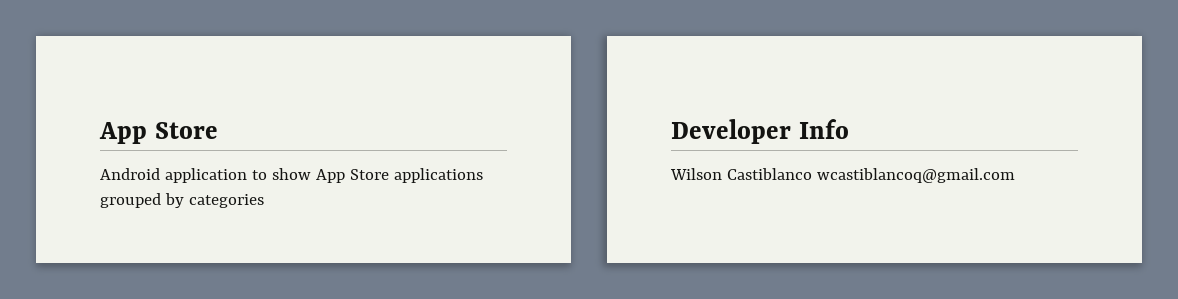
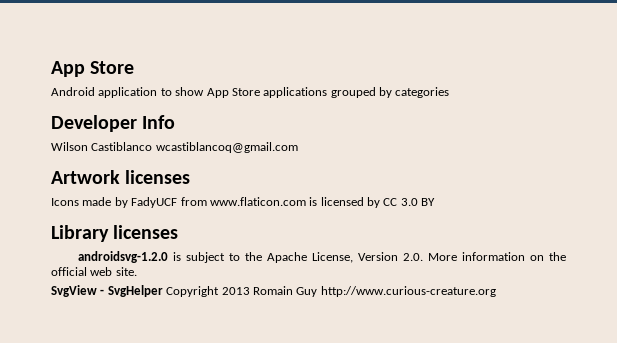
(1015, 175) none -> [51,170,191,184] [51,197,436,208] [51,225,179,242] [77,251,566,263] [51,267,137,276] [51,285,496,297] // Artwork licenses // Icons made by FadyUCF from www.flaticon.com is licensed by CC 3.0 BY // Library licenses // androidsvg-1.2.0 is subject to the Apache License, Version 2.0. More information on the official web site. // SvgView - SvgHelper Copyright 2013 Romain Guy http://www.curious-creature.org

